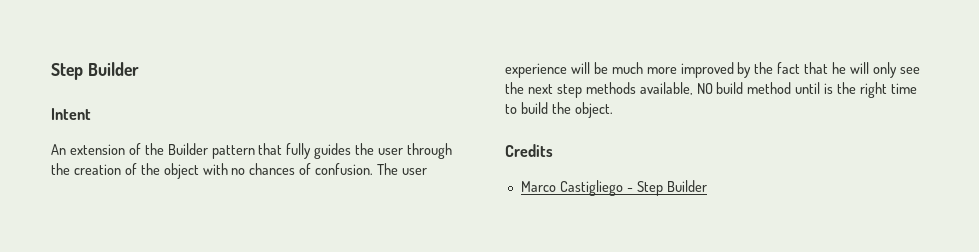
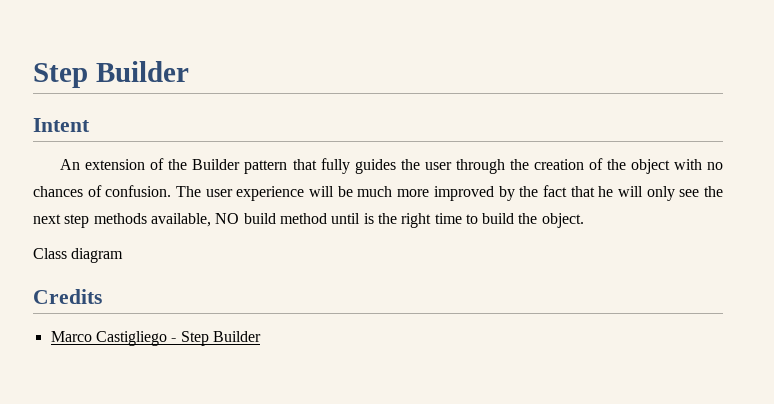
(613, 110) none -> [33,248,124,263] // Class diagram

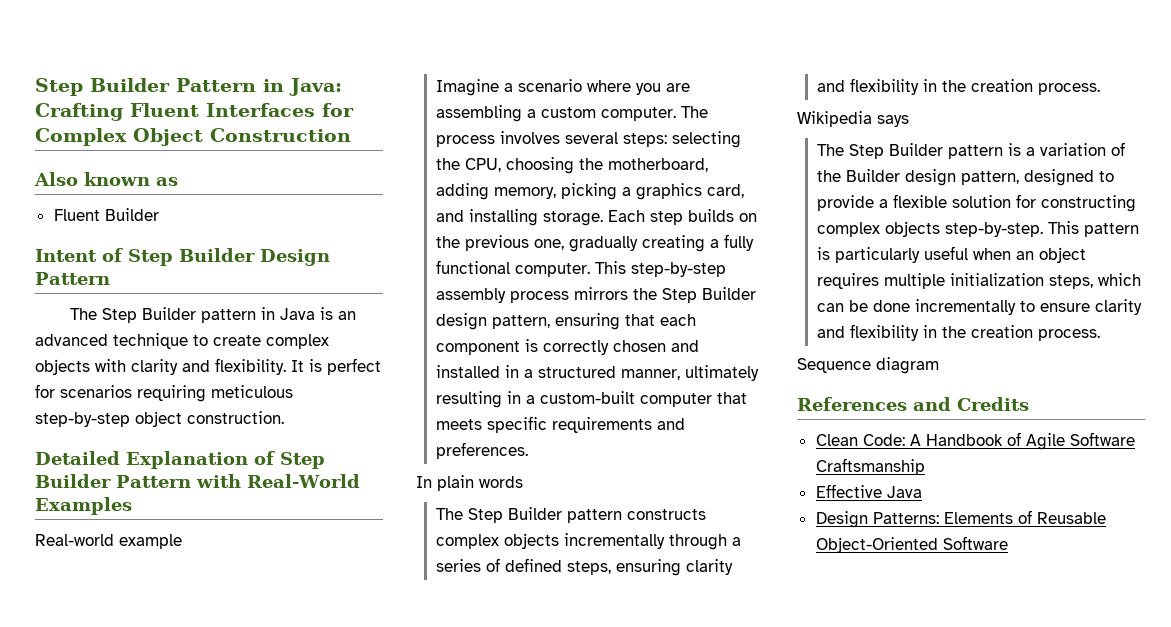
[33,61,189,88] [33,118,90,132] [60,158,723,174] [33,185,724,201] [33,213,584,228] [33,248,67,259] Step Builder // Intent // An extension of the Builder pattern that fully guides the user through the creation of the object with no chances of confusion. The user experience will be much more improved by the fact that he will only see the next step methods available, NO build method until is the right time to build the object. // Class -> [35,78,342,96] [35,103,354,121] [35,128,351,146] [34,172,178,186] [53,208,159,221] [35,248,330,266] [35,272,110,285] [69,307,356,323] [35,333,329,349] [35,358,381,375] [35,384,293,402] [35,411,284,427] [35,451,325,469] [35,474,360,488] [35,497,132,515] [35,534,182,549] [435,79,690,96] [435,105,708,122] [435,131,741,148] [435,157,708,174] [435,183,744,200] [435,209,757,226] [435,234,754,252] [435,260,726,277] [435,287,756,303] [435,313,696,330] [435,339,699,355] [435,365,759,381] [435,391,747,408] [435,416,685,433] [435,442,528,459] [416,475,523,491] [435,507,706,523] [435,533,741,550] [435,558,733,576] [816,78,1100,95] [797,111,909,127] [816,142,1125,159] [816,169,1114,186] [816,194,1136,212] [816,221,1139,237] [816,246,1086,263] [816,273,1141,289] [816,299,1142,315] [816,324,1100,341] [797,358,871,373] Step Builder Pattern in Java: Crafting Fluent Interfaces for Complex Object Construction // Also known as // Fluent Builder // Intent of Step Builder Design Pattern // The Step Builder pattern in Java is an advanced technique to create complex objects with clarity and flexibility. It is perfect for scenarios requiring meticulous step-by-step object construction. // Detailed Explanation of Step Builder Pattern with Real-World Examples // Real-world example // Imagine a scenario where you are assembling a custom computer. The process involves several steps: selecting the CPU, choosing the motherboard, adding memory, picking a graphics card, and installing storage. Each step builds on the previous one, gradually creating a fully functional computer. This step-by-step assembly process mirrors the Step Builder design pattern, ensuring that each component is correctly chosen and installed in a structured manner, ultimately resulting in a custom-built computer that meets specific requirements and preferences. // In plain words // The Step Builder pattern constructs complex objects incrementally through a series of defined steps, ensuring clarity and flexibility in the creation process. // Wikipedia says // The Step Builder pattern is a variation of the Builder design pattern, designed to provide a flexible solution for constructing complex objects step-by-step. This pattern is particularly useful when an object requires multiple initialization steps, which can be done incrementally to ensure clarity and flexibility in the creation process. // Sequence
(124, 255) none -> [797,397,951,411] References and
[50,331,261,346] Marco Castigliego - Step Builder -> [815,432,1135,450] [815,458,925,475] [815,484,922,498] [815,510,1106,528] [815,536,1008,553] Clean Code: A Handbook of Agile Software Craftsmanship // Effective Java // Design Patterns: Elements of Reusable Object-Oriented Software

